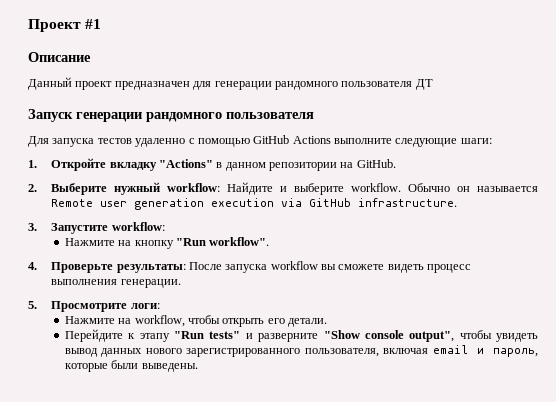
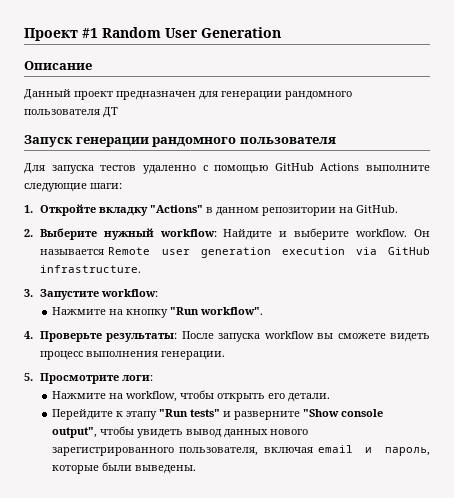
(102, 24) none -> [102,27,281,38] Random User Generation
[408,183,471,192] Обычно он -> [414,229,430,237] Он

